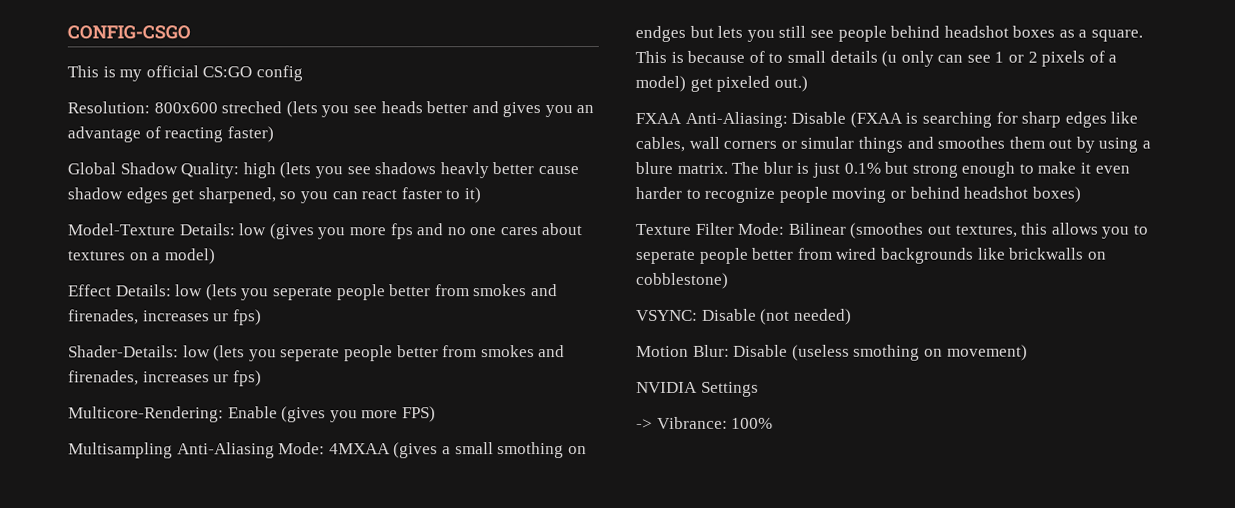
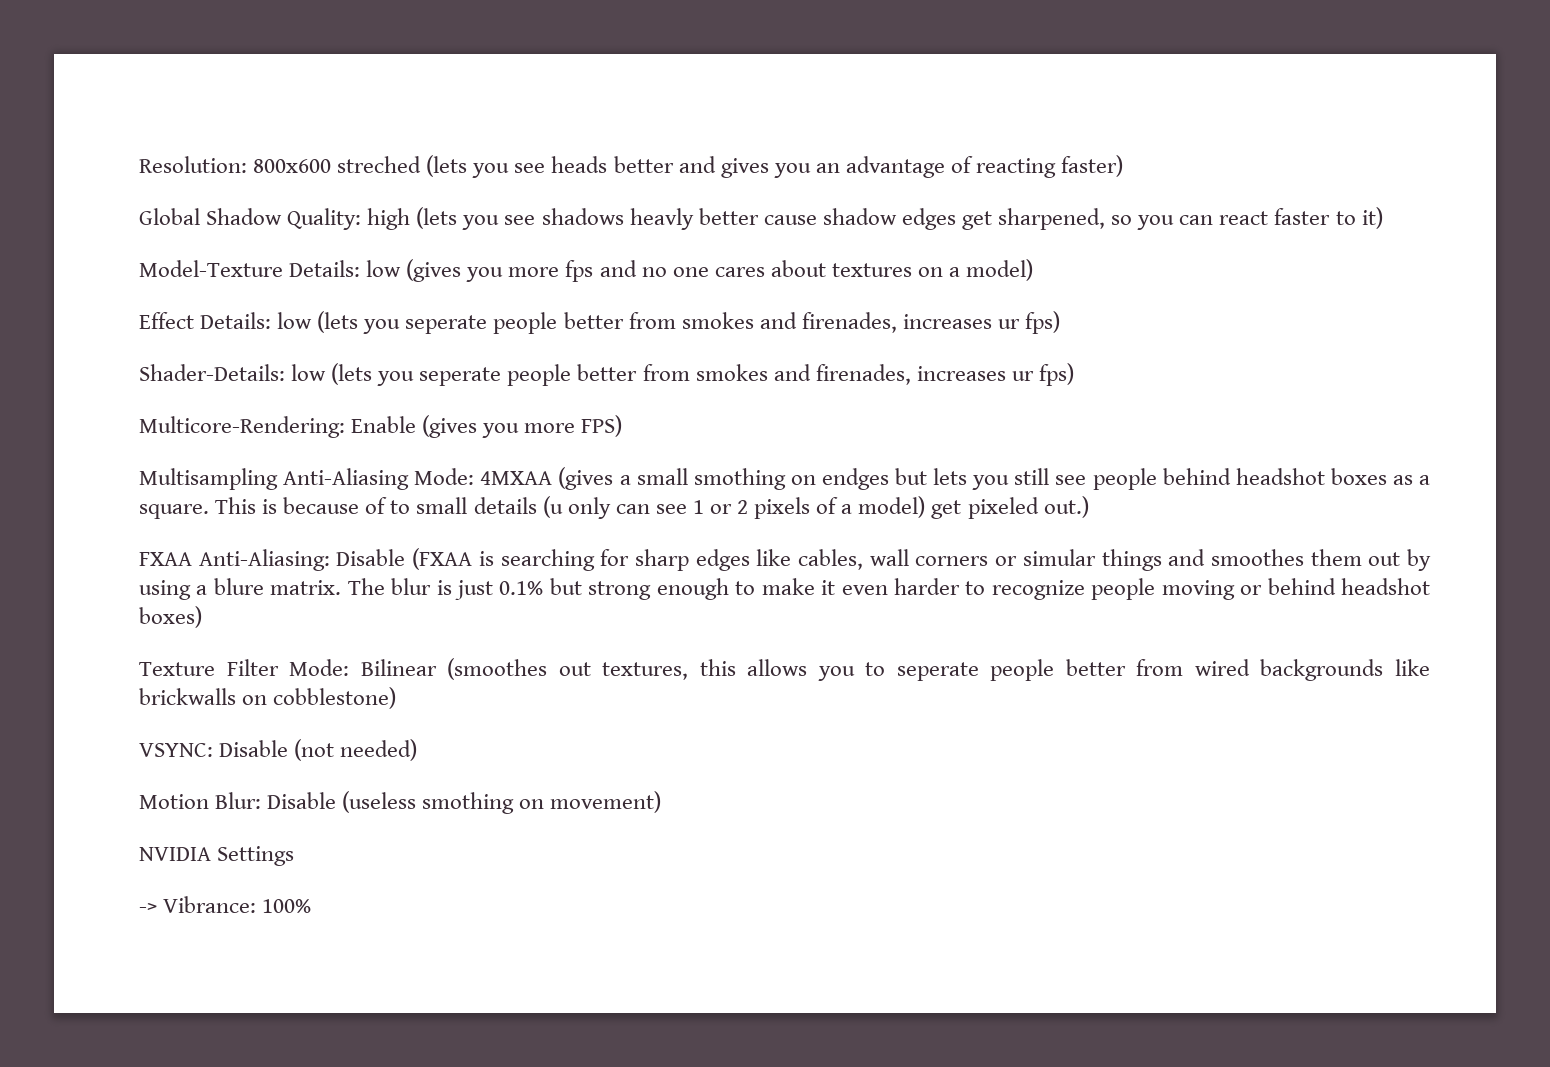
[67,25,191,40] [67,65,303,82] CONFIG-CSGO // This is my official CS:GO config // -> (139, 164) none

